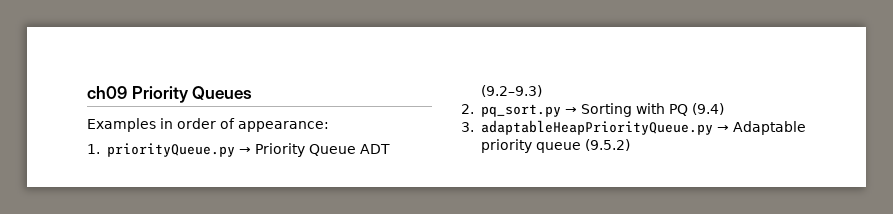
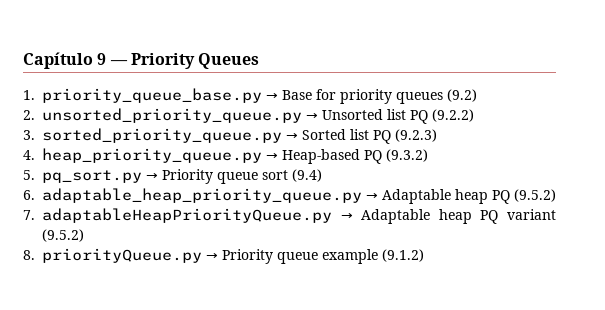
[87,86,127,99] ch09 -> [23,52,128,69] Capítulo 9 —
[87,118,329,132] [87,143,390,157] [480,85,542,97] [461,103,724,117] [461,120,806,135] [480,139,630,153] Examples in order of appearance: // 1. priorityQueue.py → Priority Queue ADT (9.2–9.3) // 2. pq_sort.py → Sorting with PQ (9.4) // 3. adaptableHeapPriorityQueue.py → Adaptable priority queue (9.5.2) -> [23,88,477,104] [23,108,474,124] [23,128,437,144] [23,148,428,164] [23,169,322,184] [23,188,556,204] [23,208,557,224] [42,229,84,242] [23,248,424,264] 1. priority_queue_base.py → Base for priority queues (9.2) // 2. unsorted_priority_queue.py → Unsorted list PQ (9.2.2) // 3. sorted_priority_queue.py → Sorted list PQ (9.2.3) // 4. heap_priority_queue.py → Heap-based PQ (9.3.2) // 5. pq_sort.py → Priority queue sort (9.4) // 6. adaptable_heap_priority_queue.py → Adaptable heap PQ (9.5.2) // 7. adaptableHeapPriorityQueue.py → Adaptable heap PQ variant (9.5.2) // 8. priorityQueue.py → Priority queue example (9.1.2)

